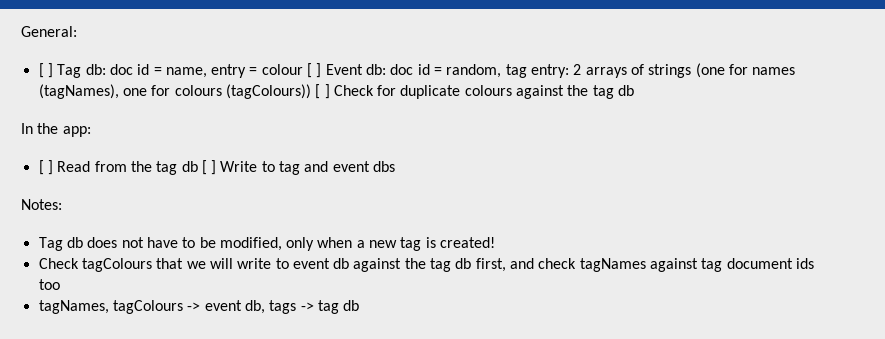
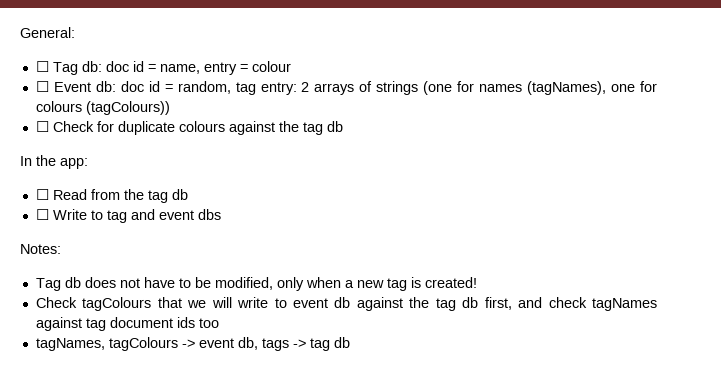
[38,63,53,78] [ ] -> [35,61,49,72] ☐
[307,63,322,78] [ ] -> [35,81,49,92] // ☐
[315,84,330,99] [ ] -> [35,121,49,132] // ☐
[38,160,53,175] [ ] -> [35,189,49,200] ☐
[201,160,217,175] [ ] -> [35,209,49,220] // ☐

